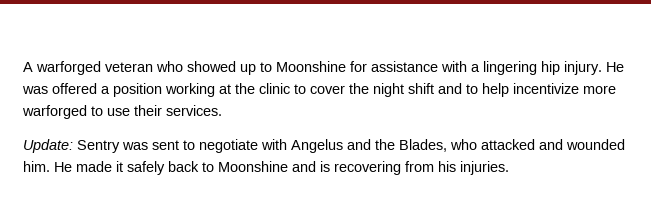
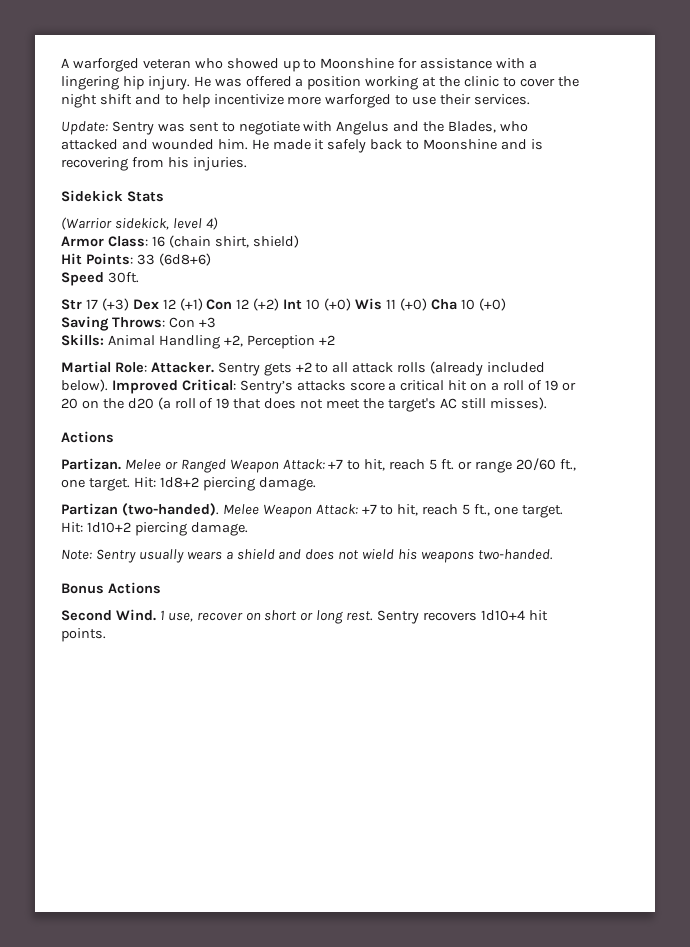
(509, 168) none -> [61,190,164,202] [61,217,218,230] [61,235,299,248] [61,253,211,266] [61,272,139,286] [61,298,506,311] [61,316,216,331] [61,334,335,349] [61,361,546,376] [61,379,576,394] [61,397,547,412] [61,431,114,443] [61,458,576,473] [61,477,316,491] [61,503,563,518] [61,522,248,536] [61,549,553,563] [61,582,161,594] [61,609,548,624] [61,628,106,642] // Sidekick Stats // (Warrior sidekick, level 4) // Armor Class: 16 (chain shirt, shield) // Hit Points: 33 (6d8+6) // Speed 30ft. // Str 17 (+3) Dex 12 (+1) Con 12 (+2) Int 10 (+0) Wis 11 (+0) Cha 10 (+0) // Saving Throws: Con +3 // Skills: Animal Handling +2, Perception +2 // Martial Role: Attacker. Sentry gets +2 to all attack rolls (already included below). Improved Critical: Sentry’s attacks score a critical hit on a roll of 19 or 20 on the d20 (a roll of 19 that does not meet the target's AC still misses). // Actions // Partizan. Melee or Ranged Weapon Attack: +7 to hit, reach 5 ft. or range 20/60 ft., one target. Hit: 1d8+2 piercing damage. // Partizan (two-handed). Melee Weapon Attack: +7 to hit, reach 5 ft., one target. Hit: 1d10+2 piercing damage. // Note: Sentry usually wears a shield and does not wield his weapons two-handed. // Bonus Actions // Second Wind. 1 use, recover on short or long rest. Sentry recovers 1d10+4 hit points.

